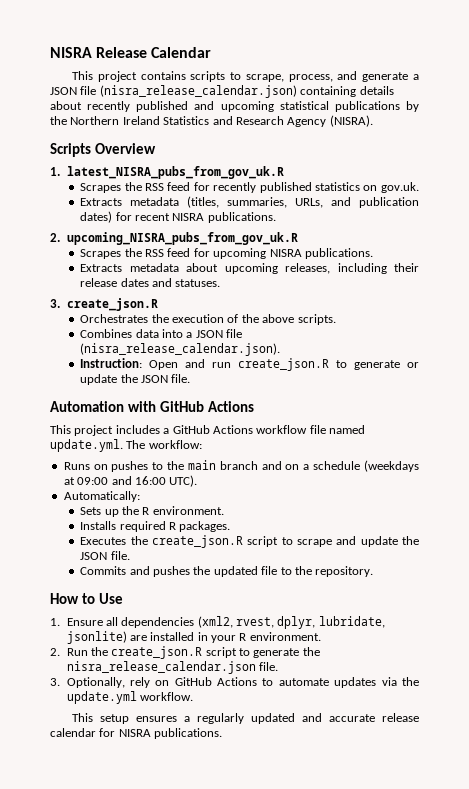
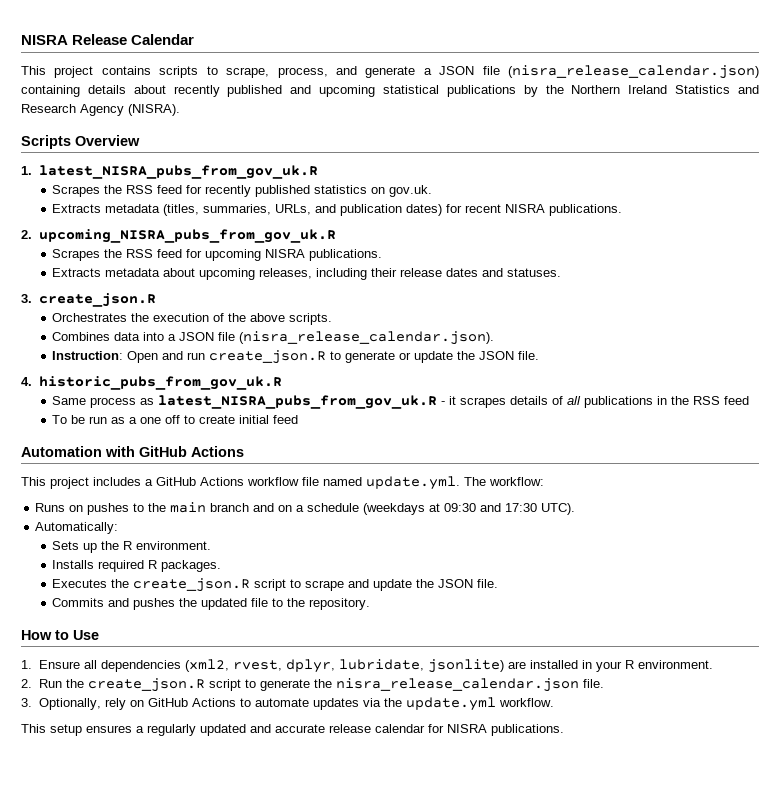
(191, 378) none -> [21,376,282,390] [52,395,750,409] [52,415,299,424] // 4. historic_pubs_from_gov_uk.R // Same process as latest_NISRA_pubs_from_gov_uk.R - it scrapes details of all publications in the RSS feed // To be run as a one off to create initial feed
[77,476,166,485] 09:00 and 16:00 -> [444,503,538,512] 09:30 and 17:30

